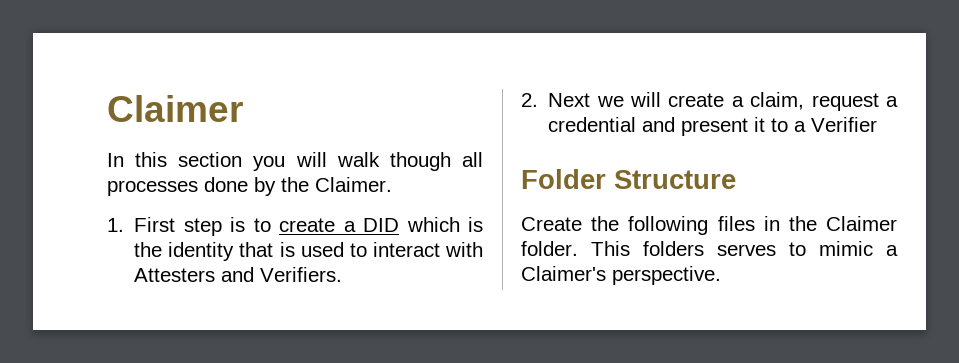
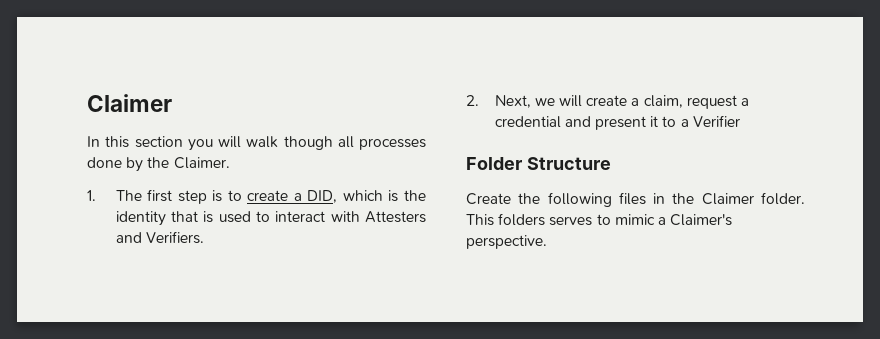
[134,217,176,232] First -> [115,189,173,202] The first
[363,218,400,232] DID -> [307,190,338,203] DID,
[548,93,591,107] Next -> [494,95,531,108] Next,

